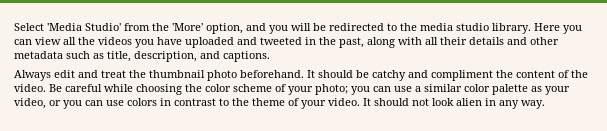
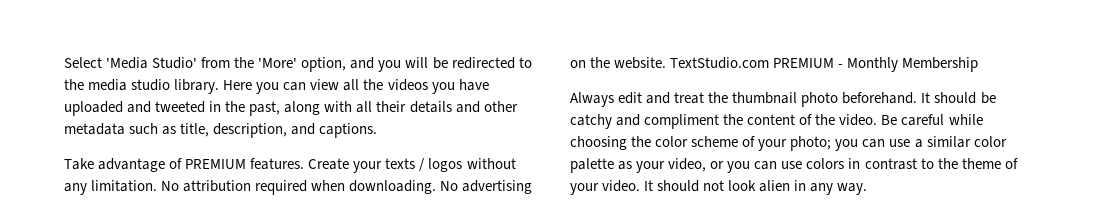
(270, 56) none -> [64,158,516,173] [64,180,533,195] [570,57,979,72] // Take advantage of PREMIUM features. Create your texts / logos without any limitation. No attribution required when downloading. No advertising on the website. TextStudio.com PREMIUM - Monthly Membership

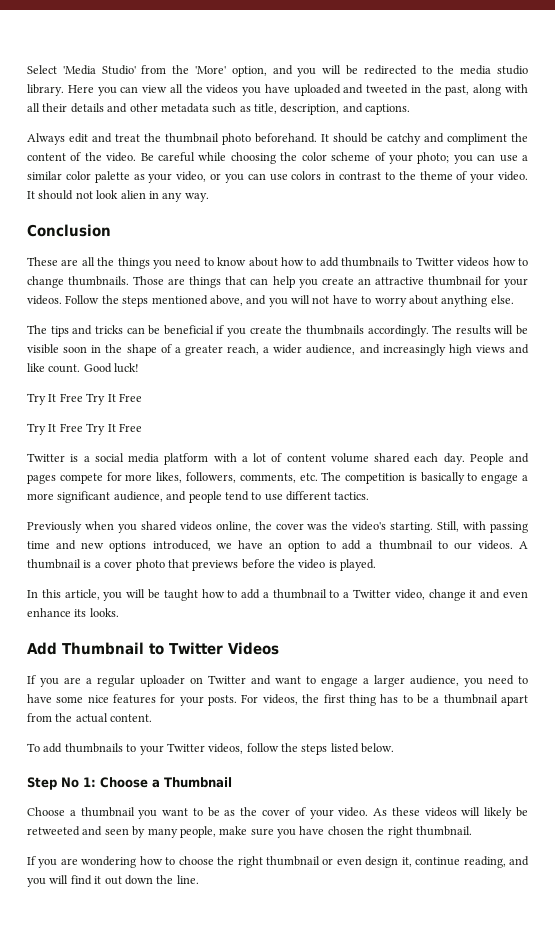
[64,158,516,173] [64,180,533,195] [570,57,979,72] // Take advantage of PREMIUM features. Create your texts / logos without any limitation. No attribution required when downloading. No advertising on the website. TextStudio.com PREMIUM - Monthly Membership -> (411, 109) none
(868, 189) none -> [27,224,111,237] [27,257,529,269] [27,276,528,288] [27,295,514,307] [27,325,528,337] [27,344,529,356] [27,363,140,373] [27,393,142,405] [27,423,142,435] [27,453,529,465] [27,472,528,484] [27,491,370,503] [27,521,528,533] [27,540,528,552] [27,559,377,571] [27,589,528,601] [27,608,119,617] [27,642,279,655] [27,675,528,687] [27,694,529,706] [27,713,153,723] [27,743,395,755] [27,777,232,790] [27,807,528,819] [27,826,472,838] [27,856,529,868] [27,875,199,887] // Conclusion // These are all the things you need to know about how to add thumbnails to Twitter videos how to change thumbnails. Those are things that can help you create an attractive thumbnail for your videos. Follow the steps mentioned above, and you will not have to worry about anything else. // The tips and tricks can be beneficial if you create the thumbnails accordingly. The results will be visible soon in the shape of a greater reach, a wider audience, and increasingly high views and like count. Good luck! // Try It Free Try It Free // Try It Free Try It Free // Twitter is a social media platform with a lot of content volume shared each day. People and pages compete for more likes, followers, comments, etc. The competition is basically to engage a more significant audience, and people tend to use different tactics. // Previously when you shared videos online, the cover was the video's starting. Still, with passing time and new options introduced, we have an option to add a thumbnail to our videos. A thumbnail is a cover photo that previews before the video is played. // In this article, you will be taught how to add a thumbnail to a Twitter video, change it and even enhance its looks. // Add Thumbnail to Twitter Videos // If you are a regular uploader on Twitter and want to engage a larger audience, you need to have some nice features for your posts. For videos, the first thing has to be a thumbnail apart from the actual content. // To add thumbnails to your Twitter videos, follow the steps listed below. // Step No 1: Choose a Thumbnail // Choose a thumbnail you want to be as the cover of your video. As these videos will likely be retweeted and seen by many people, make sure you have chosen the right thumbnail. // If you are wondering how to choose the right thumbnail or even design it, continue reading, and you will find it out down the line.

